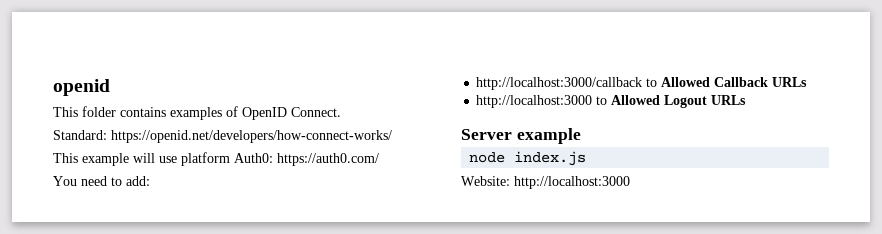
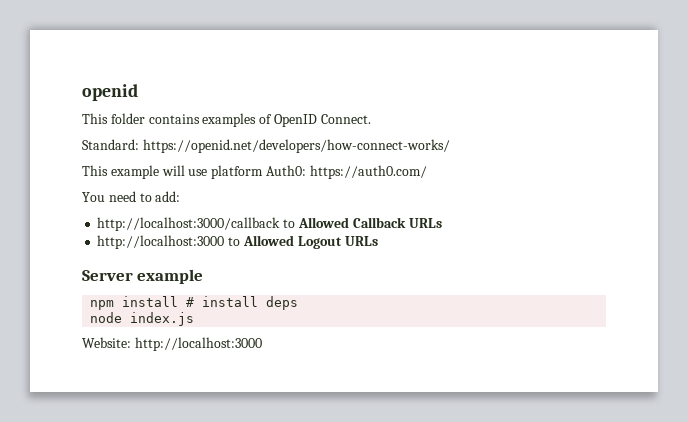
(581, 136) none -> [90,296,299,310] // npm install # install deps

